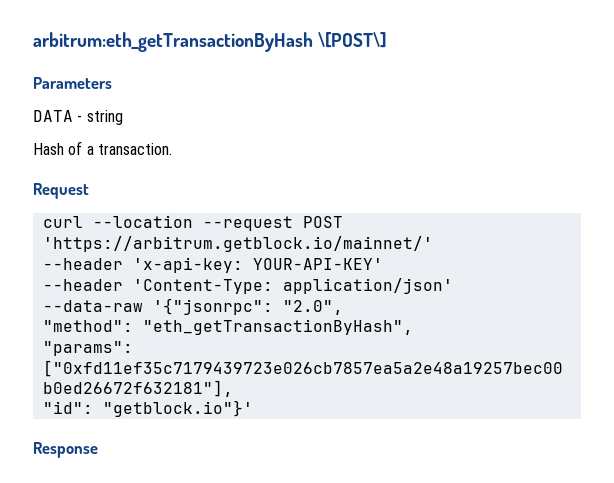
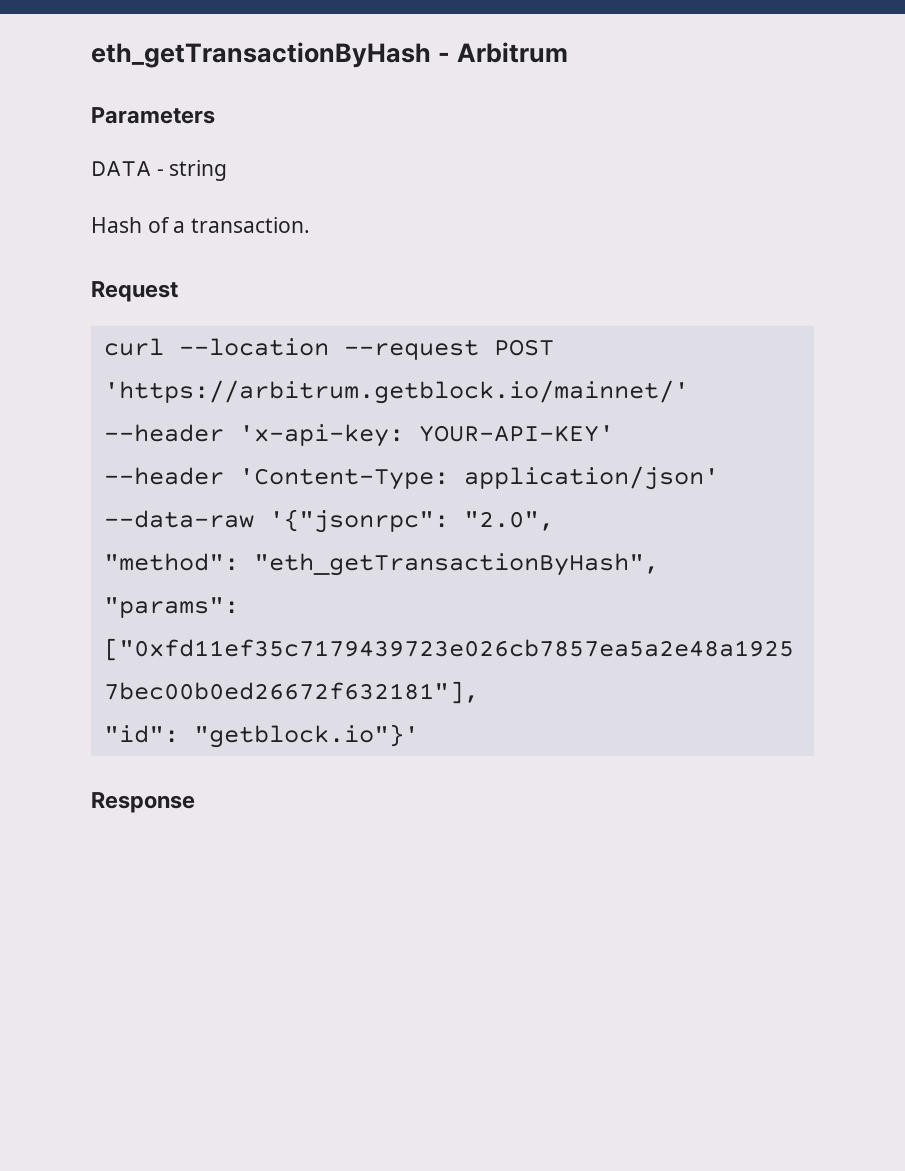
[33,32,388,52] arbitrum:eth_getTransactionByHash \[POST\] -> [91,42,569,68] eth_getTransactionByHash - Arbitrum

